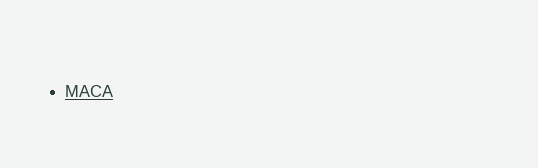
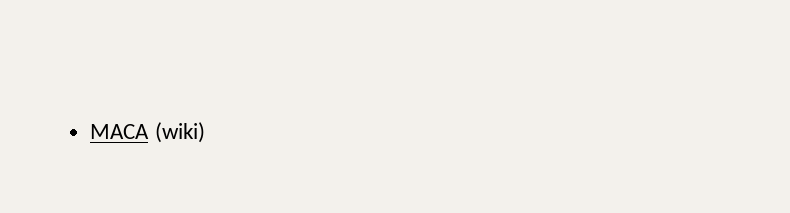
(114, 91) none -> [154,122,205,143] (wiki)

